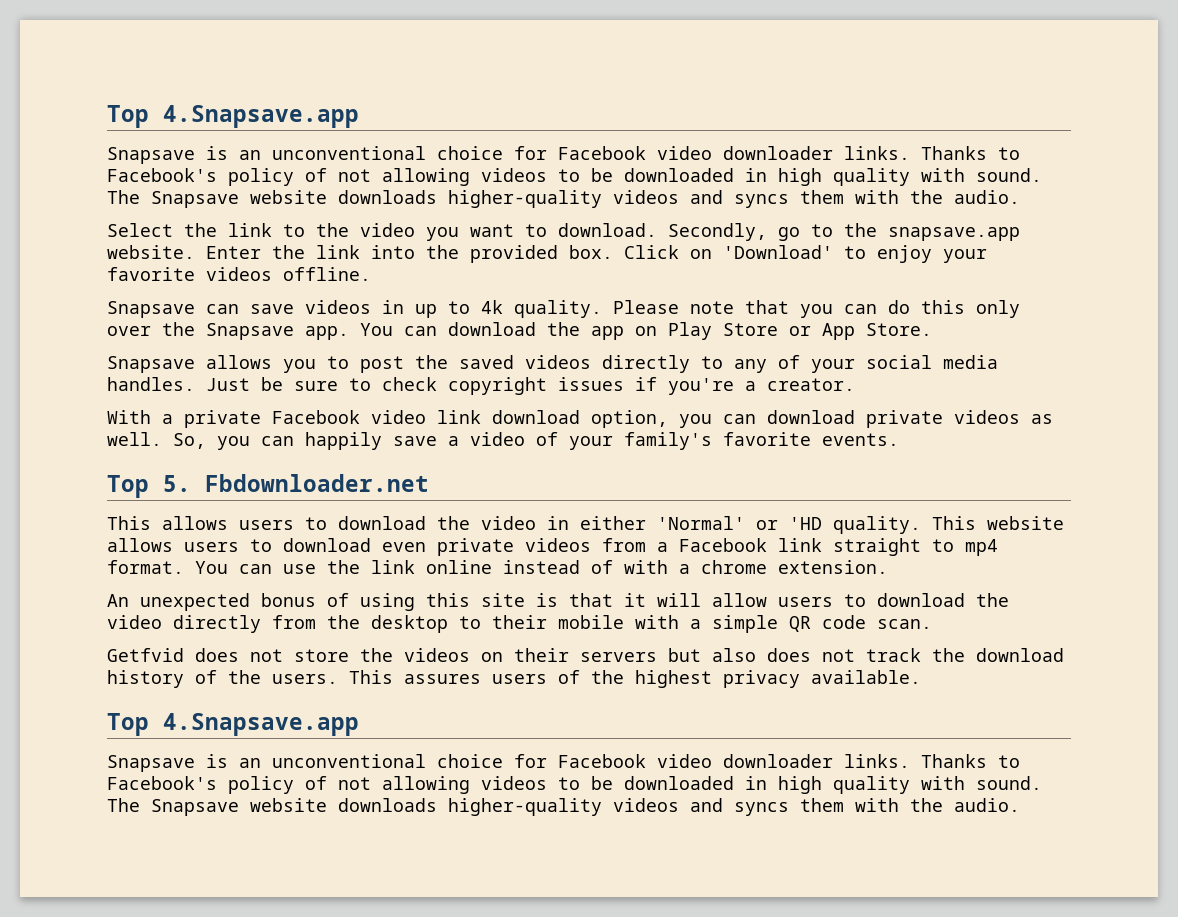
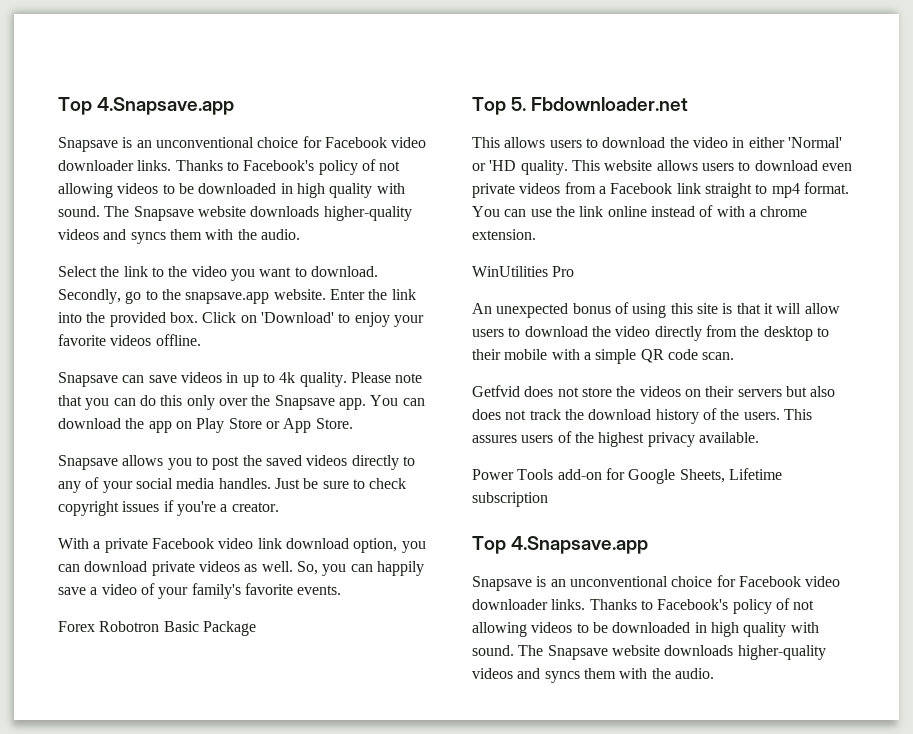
(899, 439) none -> [58,621,256,636] // Forex Robotron Basic Package
(888, 567) none -> [472,266,575,277] // WinUtilities Pro
(921, 677) none -> [472,468,782,484] [472,492,548,507] // Power Tools add-on for Google Sheets, Lifetime subscription

